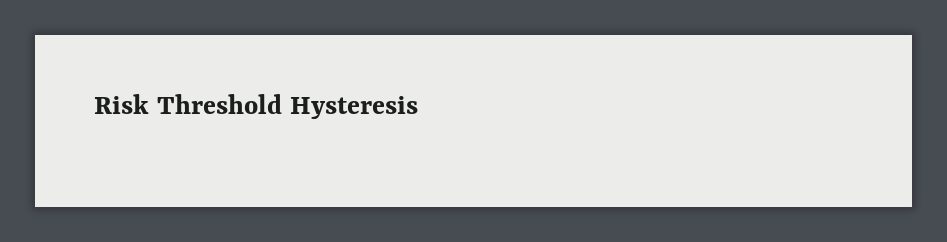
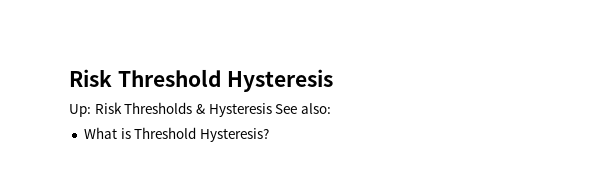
(418, 107) none -> [69,102,331,117] [83,127,269,142] // Up: Risk Thresholds & Hysteresis See also: // What is Threshold Hysteresis?

